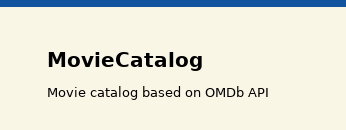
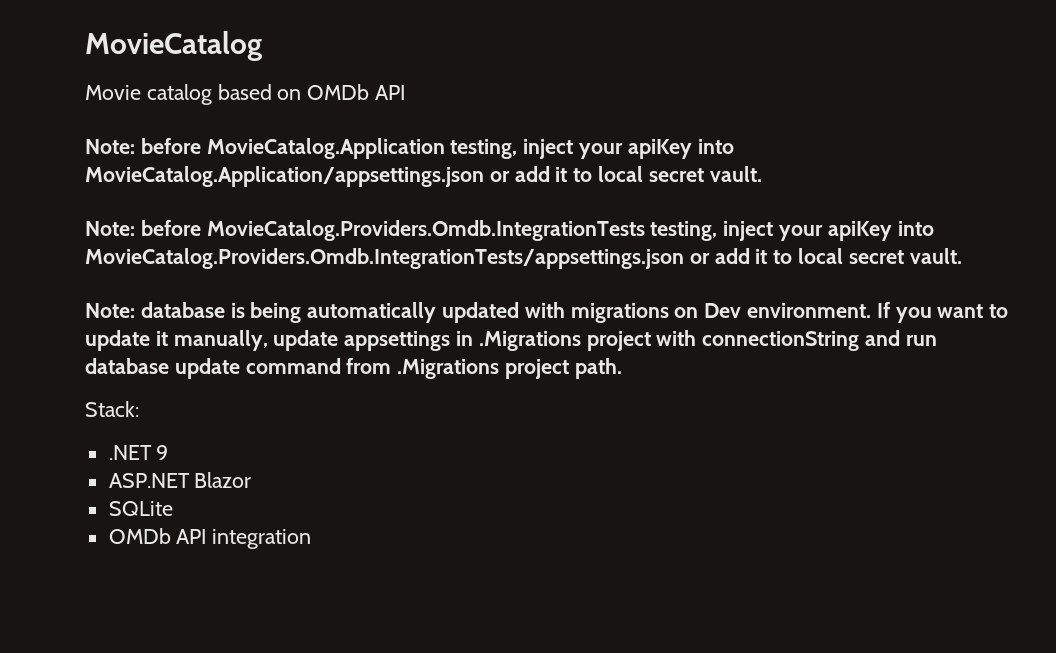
(269, 92) none -> [85,138,734,159] [85,166,762,187] [85,220,934,241] [85,248,962,269] [85,302,1009,323] [85,330,937,351] [85,358,622,379] [85,401,139,417] [108,445,169,460] [108,472,252,488] [108,501,173,516] [108,528,312,549] // Note: before MovieCatalog.Application testing, inject your apiKey into MovieCatalog.Application/appsettings.json or add it to local secret vault. // Note: before MovieCatalog.Providers.Omdb.IntegrationTests testing, inject your apiKey into MovieCatalog.Providers.Omdb.IntegrationTests/appsettings.json or add it to local secret vault. // Note: database is being automatically updated with migrations on Dev environment. If you want to update it manually, update appsettings in .Migrations project with connectionString and run database update command from .Migrations project path. // Stack: // .NET 9 // ASP.NET Blazor // SQLite // OMDb API integration

